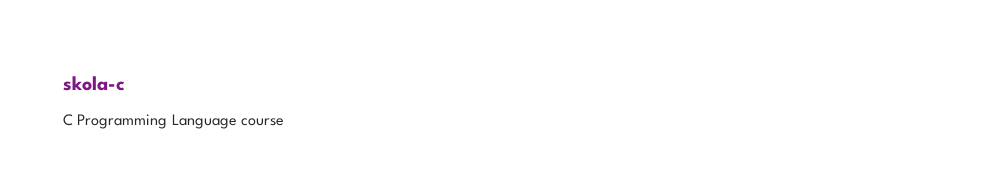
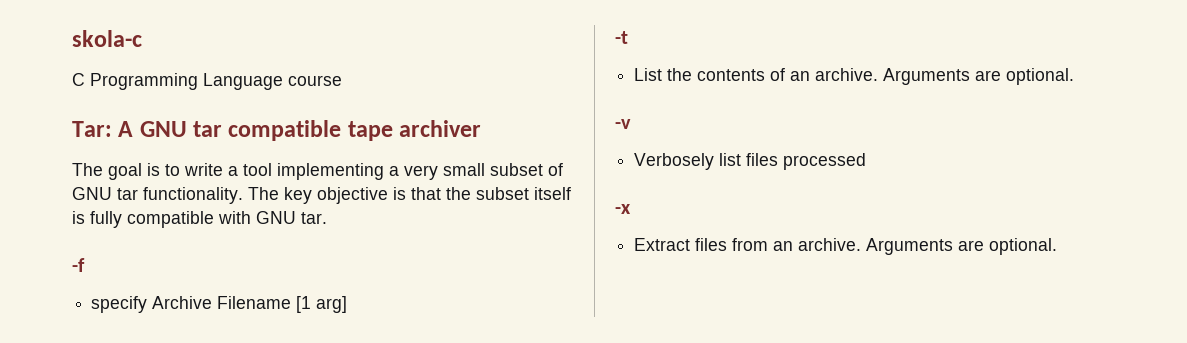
(284, 122) none -> [72,120,482,141] [72,163,563,180] [72,187,571,204] [72,211,327,228] [72,258,85,272] [91,296,348,313] [615,31,628,44] [634,68,1075,85] [615,119,631,129] [634,153,867,170] [615,204,631,214] [634,238,1058,255] // Tar: A GNU tar compatible tape archiver // The goal is to write a tool implementing a very small subset of GNU tar functionality. The key objective is that the subset itself is fully compatible with GNU tar. // -f // specify Archive Filename [1 arg] // -t // List the contents of an archive. Arguments are optional. // -v // Verbosely list files processed // -x // Extract files from an archive. Arguments are optional.

